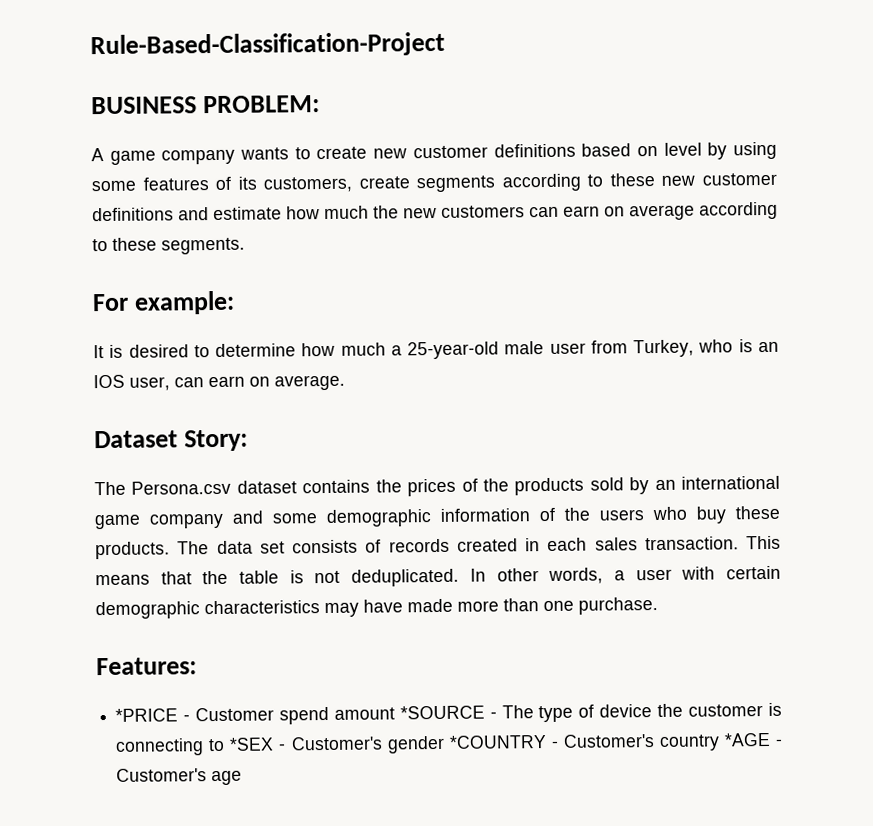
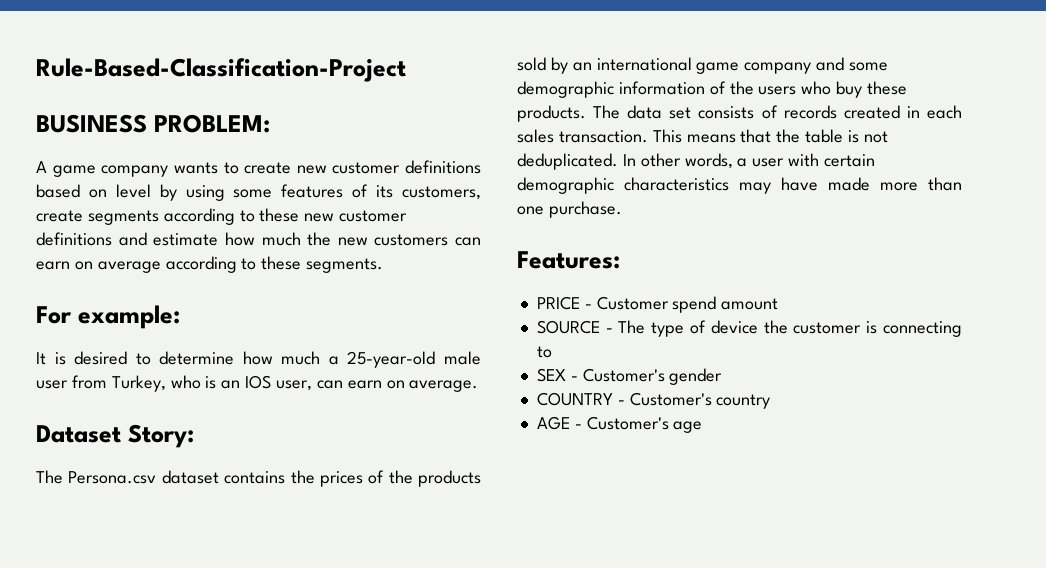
[115,708,179,722] *PRICE -> [536,296,580,310] PRICE
[399,705,485,720] *SOURCE -> [536,320,600,334] // SOURCE
[229,737,275,751] *SEX -> [536,368,566,382] // SEX
[448,735,547,749] *COUNTRY -> [536,392,613,406] // COUNTRY
[723,732,771,747] *AGE -> [536,416,570,430] // AGE

